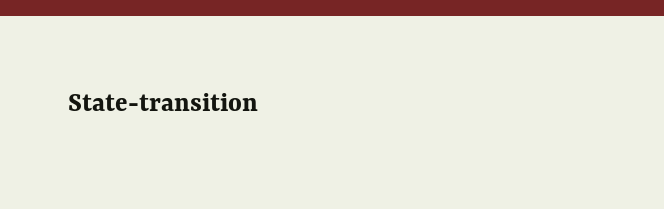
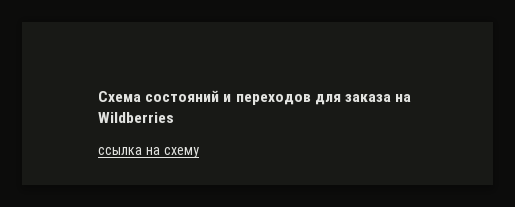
[68,93,258,111] State-transition -> [98,90,412,105] [98,112,174,123] [98,147,199,158] Схема состояний и переходов для заказа на Wildberries // ссылка на схему

